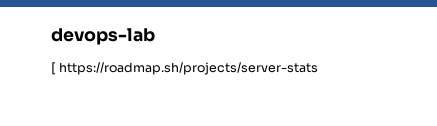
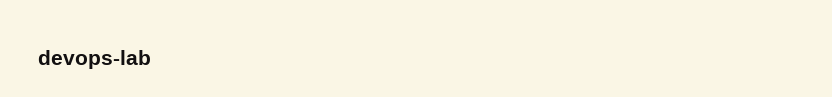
[51,62,319,75] // [ https://roadmap.sh/projects/server-stats -> (151, 59) none

